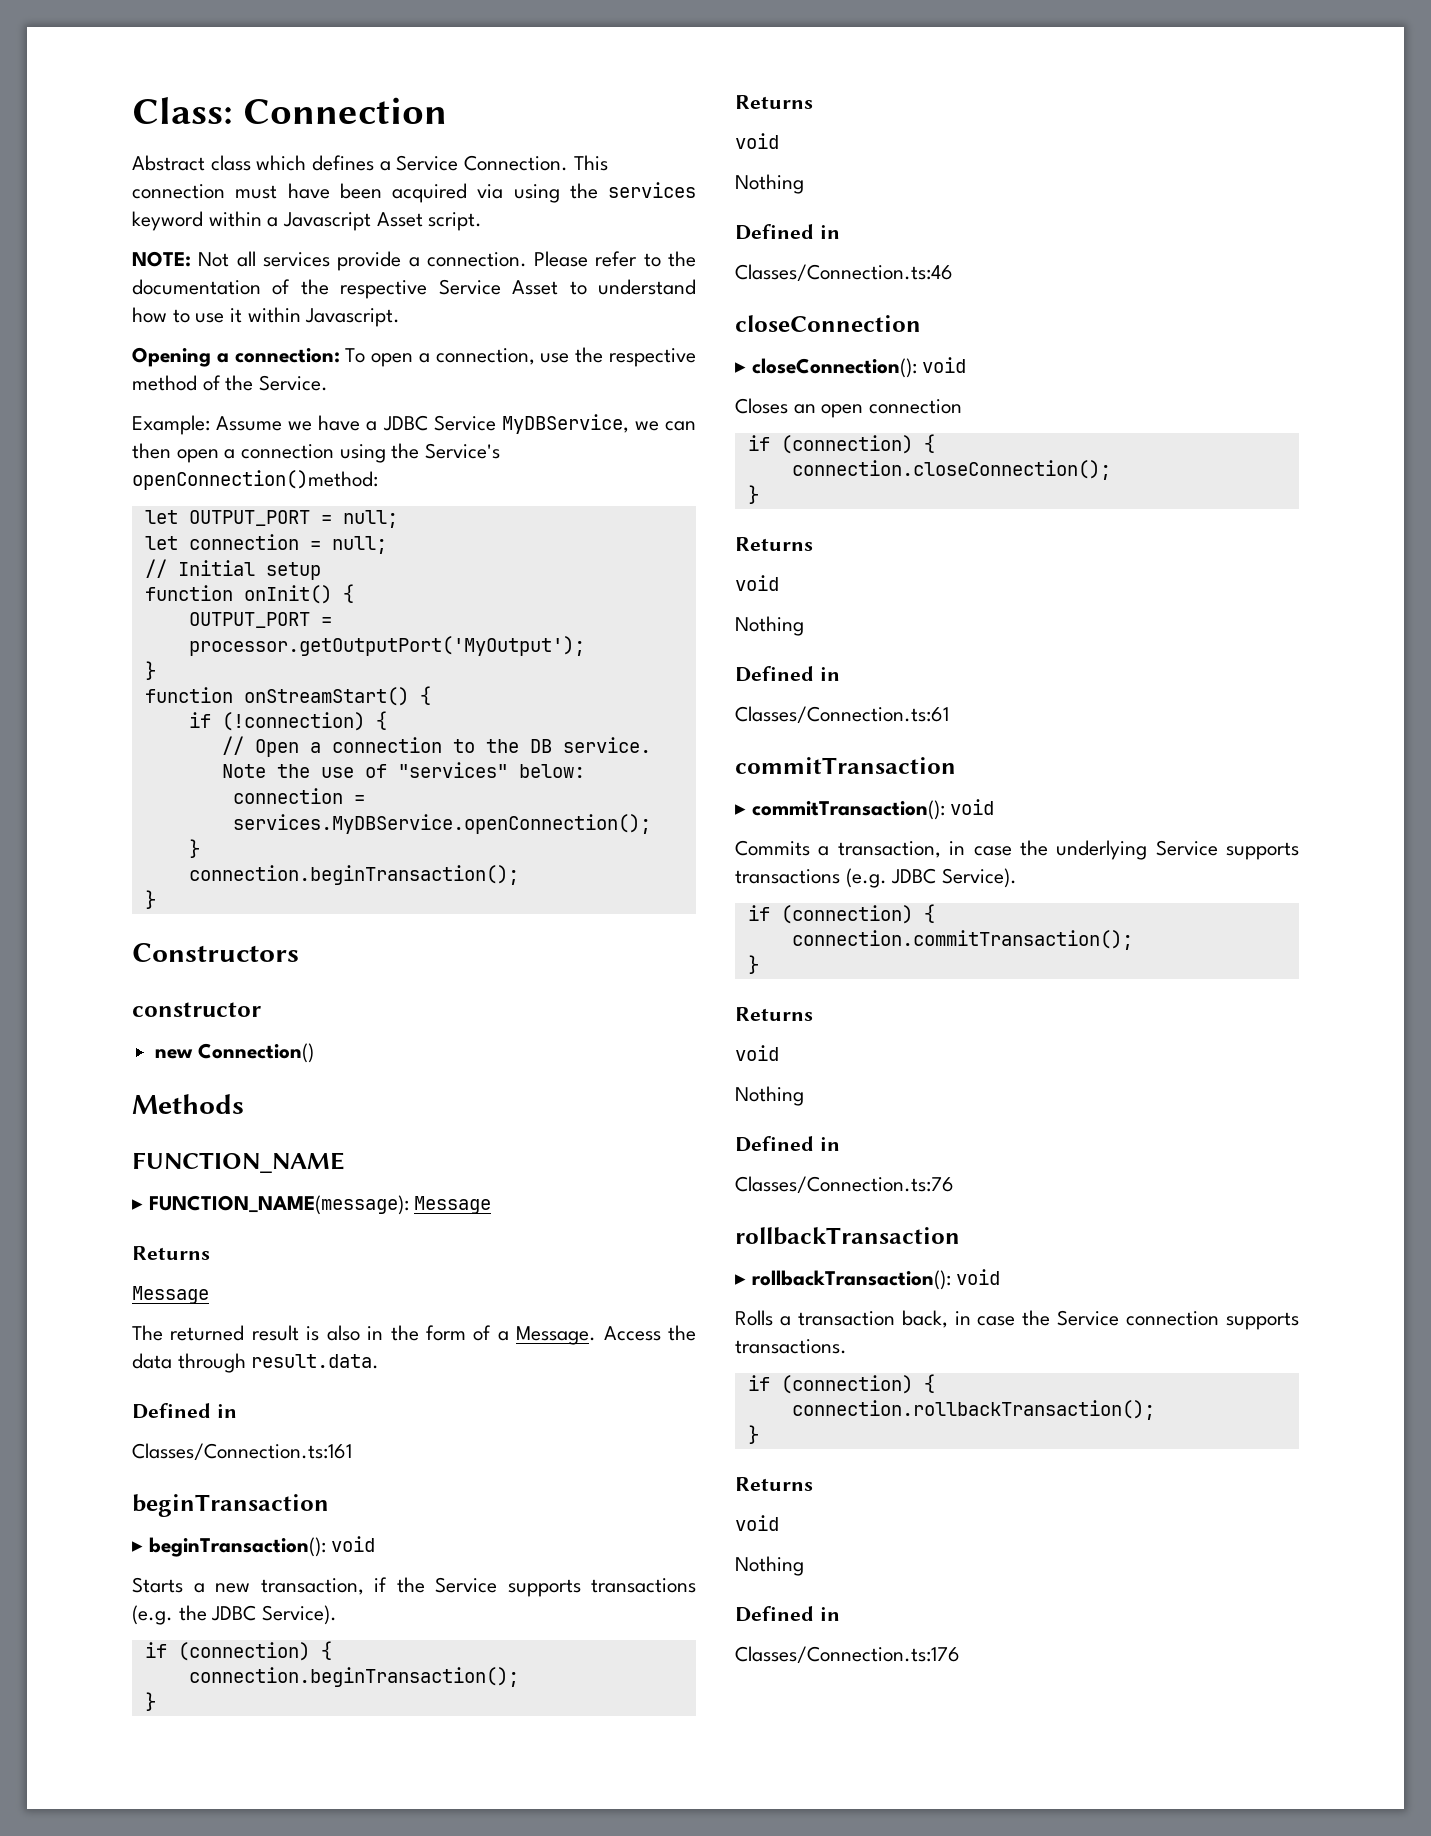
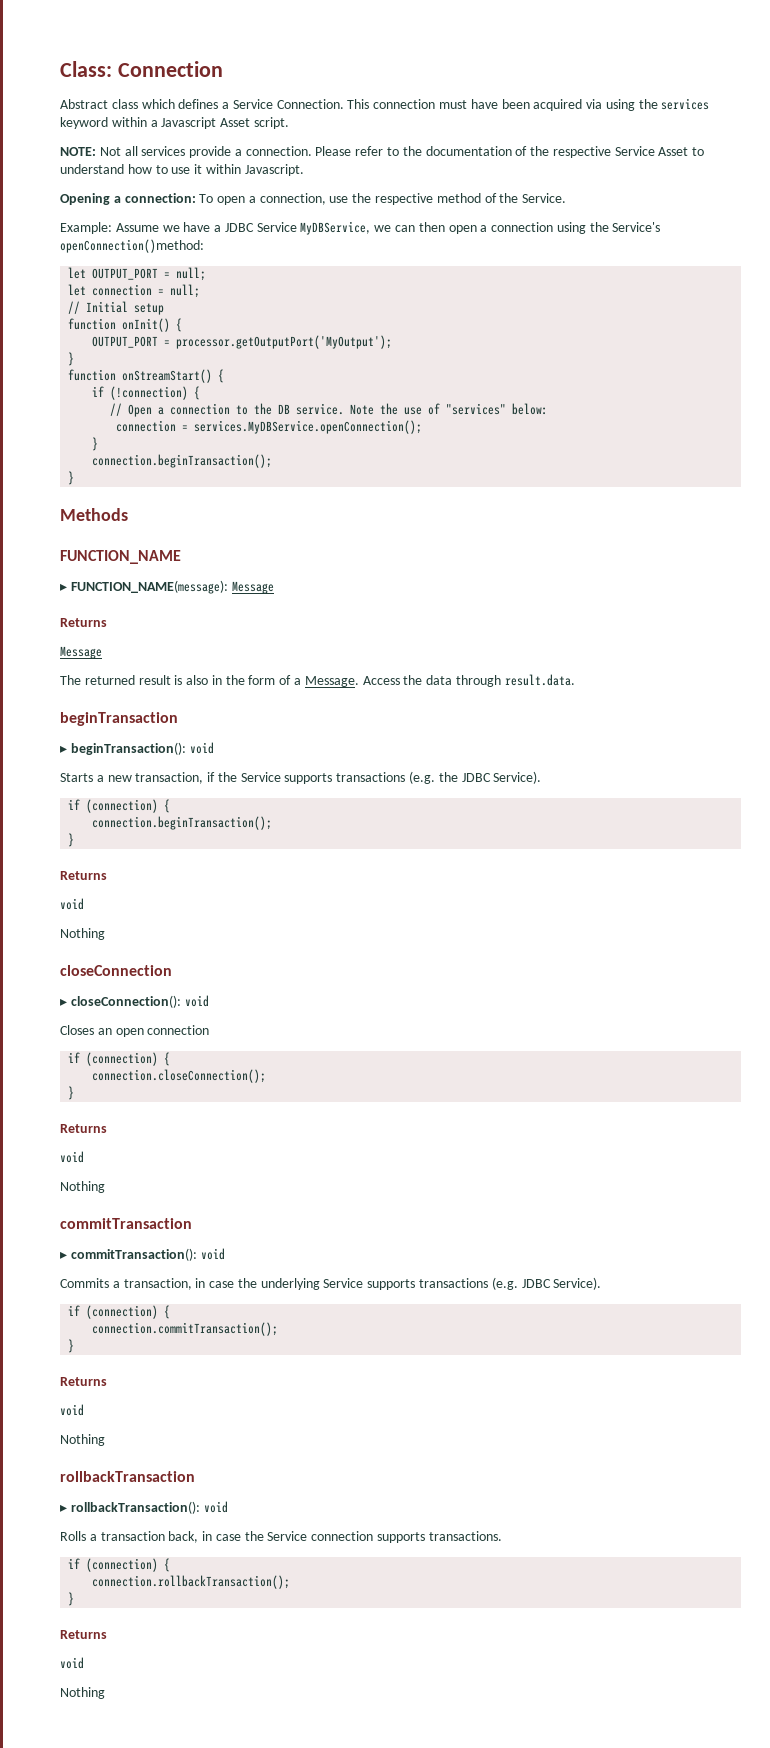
[132,943,299,962] [132,1002,261,1017] [155,1043,314,1063] // Constructors // constructor // new Connection() -> (75, 478) none
[132,1403,237,1419] [132,1443,352,1461] // Defined in // Classes/Connection.ts:161 -> (575, 680) none
[735,224,840,240] [735,264,953,282] // Defined in // Classes/Connection.ts:46 -> (105, 934) none
[735,666,840,682] [735,706,949,724] // Defined in // Classes/Connection.ts:61 -> (105, 1187) none
[735,1136,840,1152] [735,1176,954,1194] // Defined in // Classes/Connection.ts:76 -> (105, 1440) none
[735,1606,840,1622] [735,1646,960,1664] // Defined in // Classes/Connection.ts:176 -> (105, 1693) none

